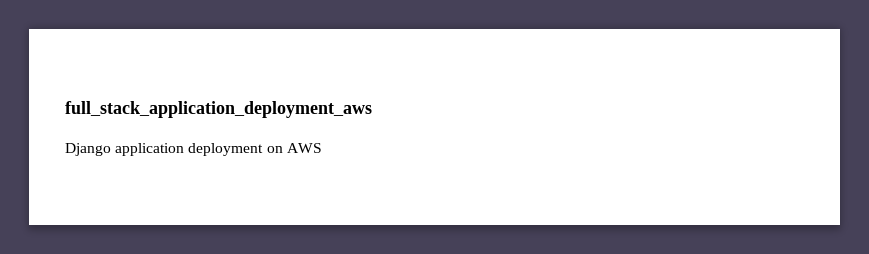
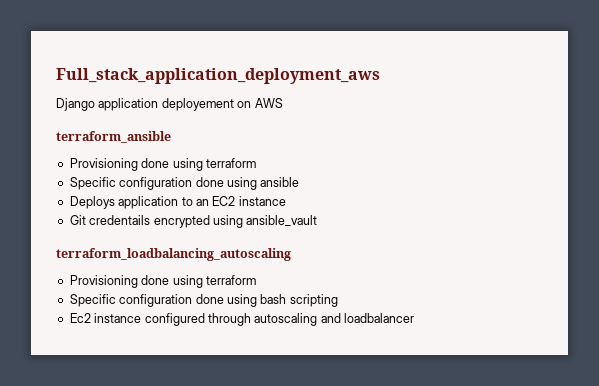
[65,101,372,118] full_stack_application_deployment_aws -> [56,68,380,84] Full_stack_application_deployment_aws
[188,143,264,156] deployment -> [161,98,234,111] deployement
(322, 148) none -> [56,131,171,143] [69,158,256,171] [69,177,300,190] [69,196,286,209] [69,215,318,228] [56,248,291,261] [69,275,256,288] [69,294,338,307] [69,313,414,326] // terraform_ansible // Provisioning done using terraform // Specific configuration done using ansible // Deploys application to an EC2 instance // Git credentails encrypted using ansible_vault // terraform_loadbalancing_autoscaling // Provisioning done using terraform // Specific configuration done using bash scripting // Ec2 instance configured through autoscaling and loadbalancer

